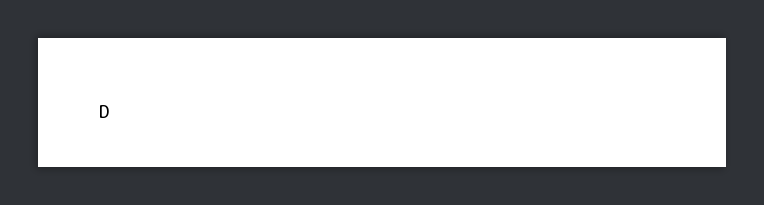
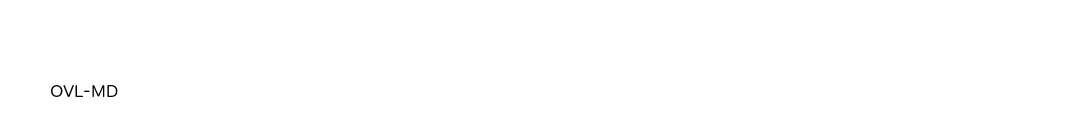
[98,105,110,118] D -> [50,85,118,97] OVL-MD

